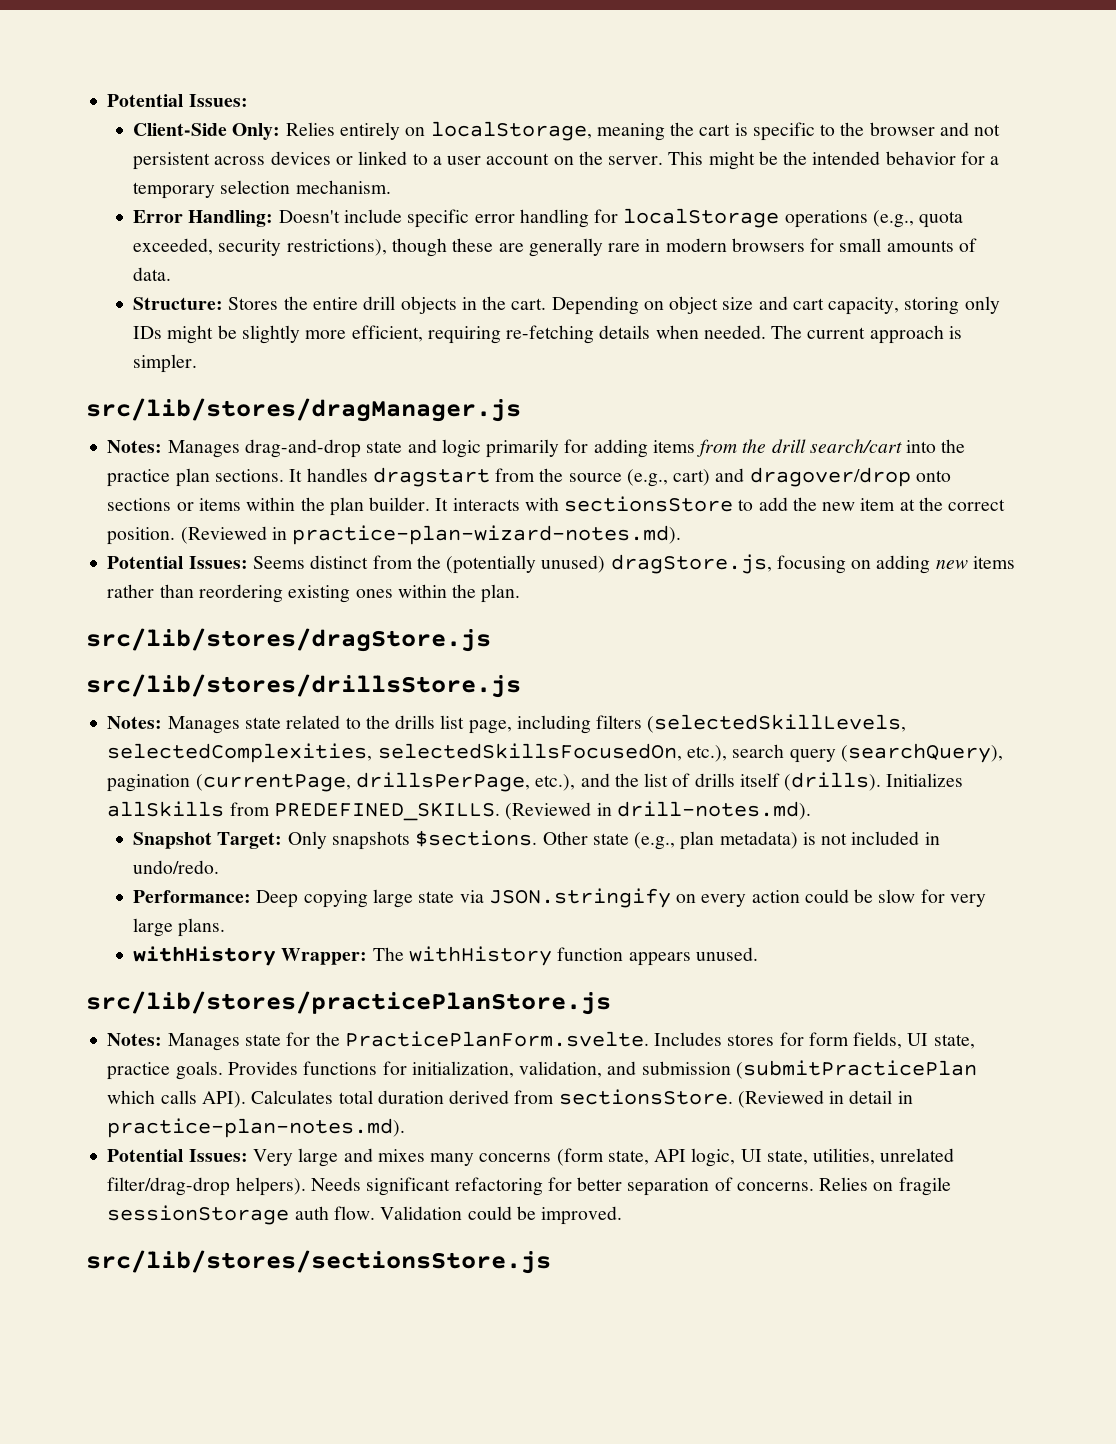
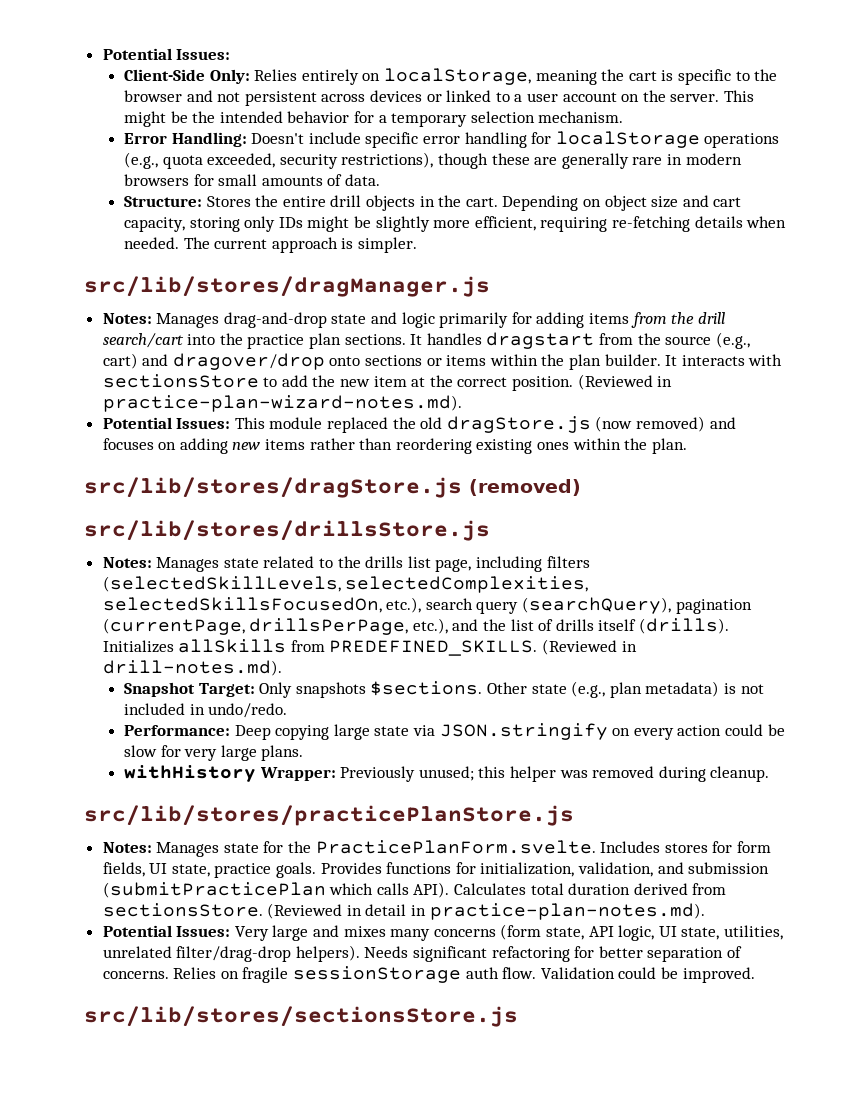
[252,554,846,574] Seems distinct from the (potentially unused) dragStore.js, focusing -> [234,416,736,433] [102,438,154,450] This module replaced the old dragStore.js (now removed) and focuses
(491, 640) none -> [469,479,581,496] (removed)
[372,946,758,966] The withHistory function appears unused. -> [340,766,770,782] Previously unused; this helper was removed during cleanup.

